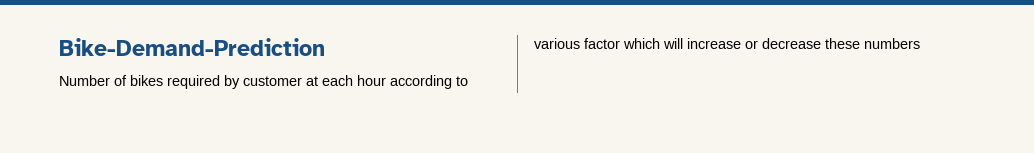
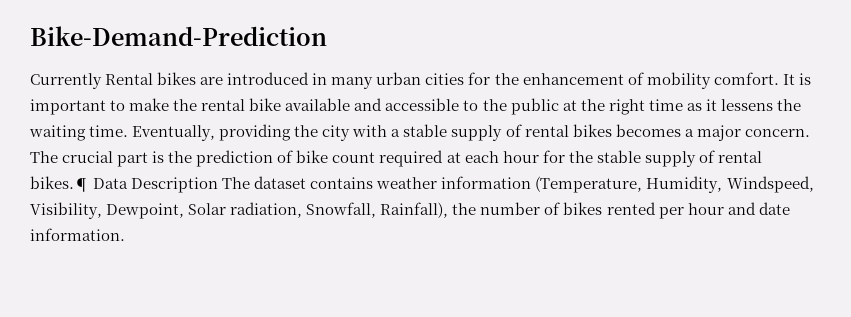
[59,75,468,89] [534,38,920,49] Number of bikes required by customer at each hour according to various factor which will increase or decrease these numbers -> [30,72,811,89] [30,98,801,115] [29,124,810,141] [30,150,762,167] [30,176,814,193] [30,202,790,219] [30,228,125,241] Currently Rental bikes are introduced in many urban cities for the enhancement of mobility comfort. It is important to make the rental bike available and accessible to the public at the right time as it lessens the waiting time. Eventually, providing the city with a stable supply of rental bikes becomes a major concern. The crucial part is the prediction of bike count required at each hour for the stable supply of rental bikes.¶ Data Description The dataset contains weather information (Temperature, Humidity, Windspeed, Visibility, Dewpoint, Solar radiation, Snowfall, Rainfall), the number of bikes rented per hour and date information.

